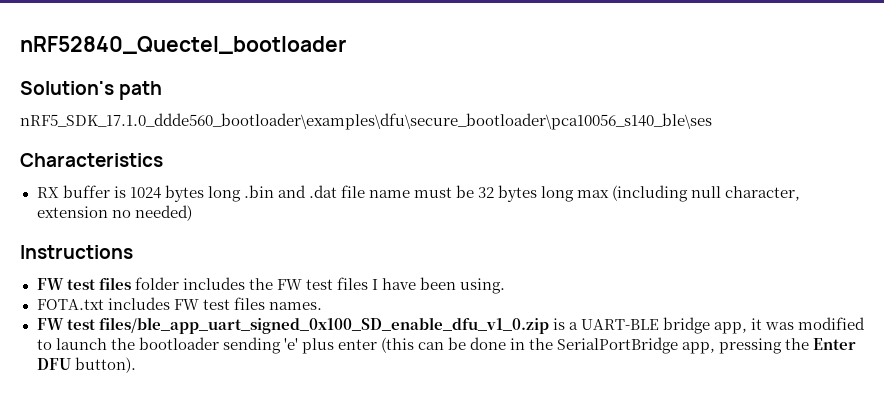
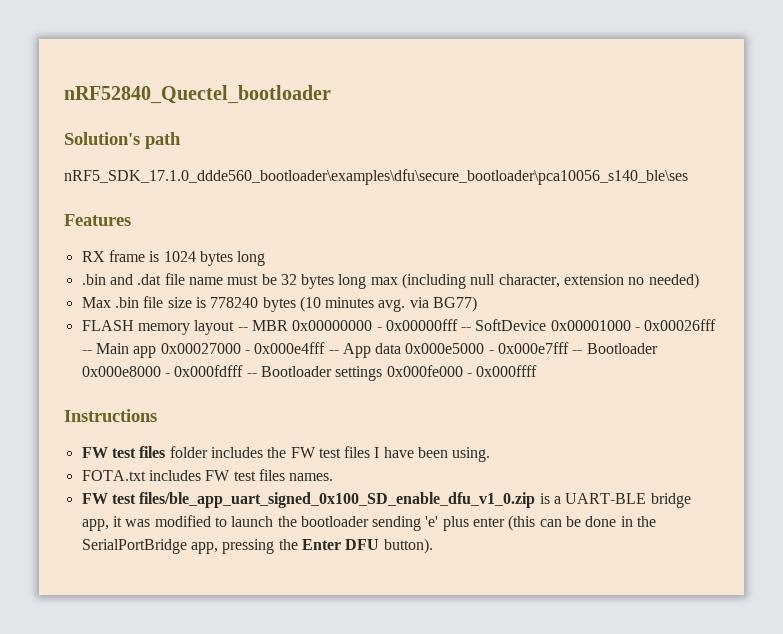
[20,153,163,167] Characteristics -> [64,214,131,226] Features
[62,185,110,198] buffer -> [108,250,145,262] frame
(241, 194) none -> (266, 258) //
(192, 213) none -> [81,296,478,312] [81,319,717,335] [81,342,658,358] [81,365,538,381] // Max .bin file size is 778240 bytes (10 minutes avg. via BG77) // FLASH memory layout -- MBR 0x00000000 - 0x00000fff -- SoftDevice 0x00001000 - 0x00026fff -- Main app 0x00027000 - 0x000e4fff -- App data 0x000e5000 - 0x000e7fff -- Bootloader 0x000e8000 - 0x000fdfff -- Bootloader settings 0x000fe000 - 0x000ffff

